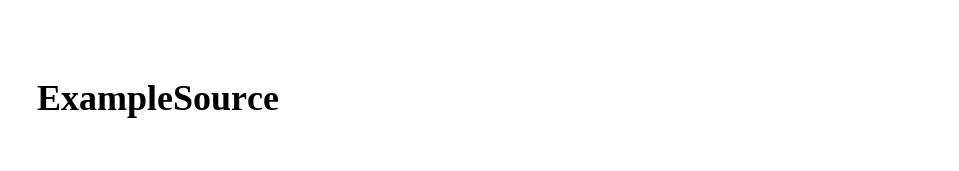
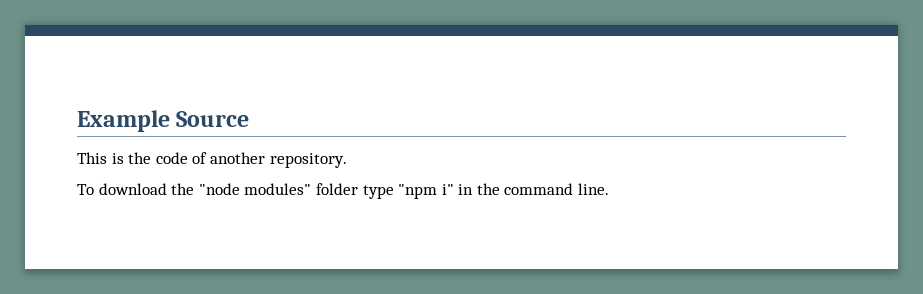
[37,85,279,118] ExampleSource -> [77,110,250,132] [77,152,347,168] [77,183,610,199] Example Source // This is the code of another repository. // To download the "node modules" folder type "npm i" in the command line.

